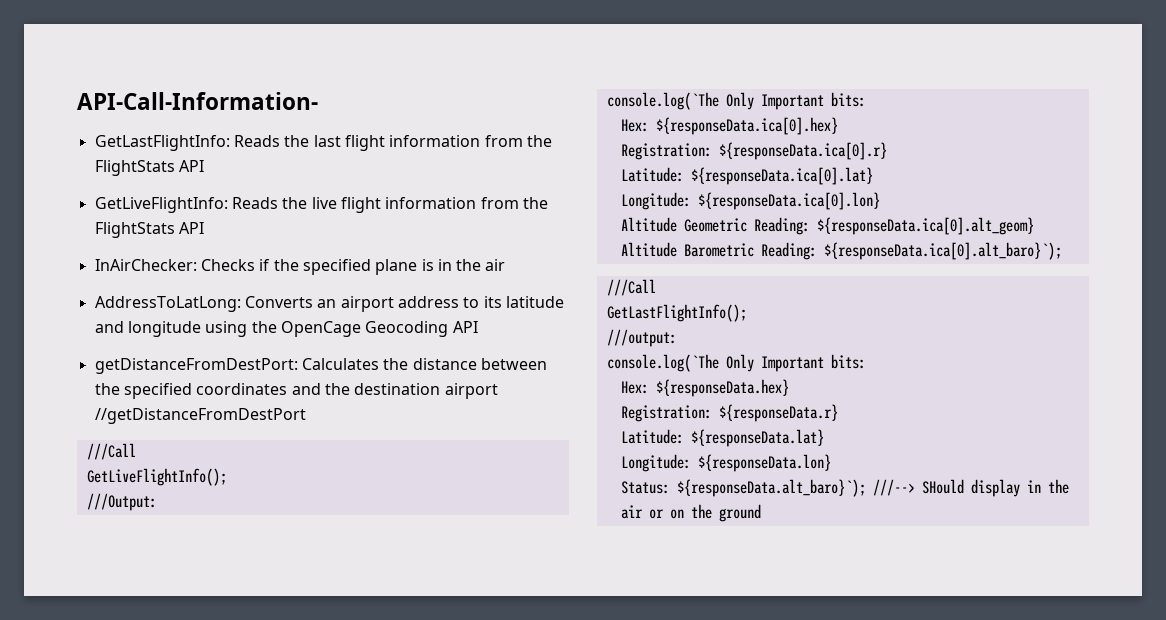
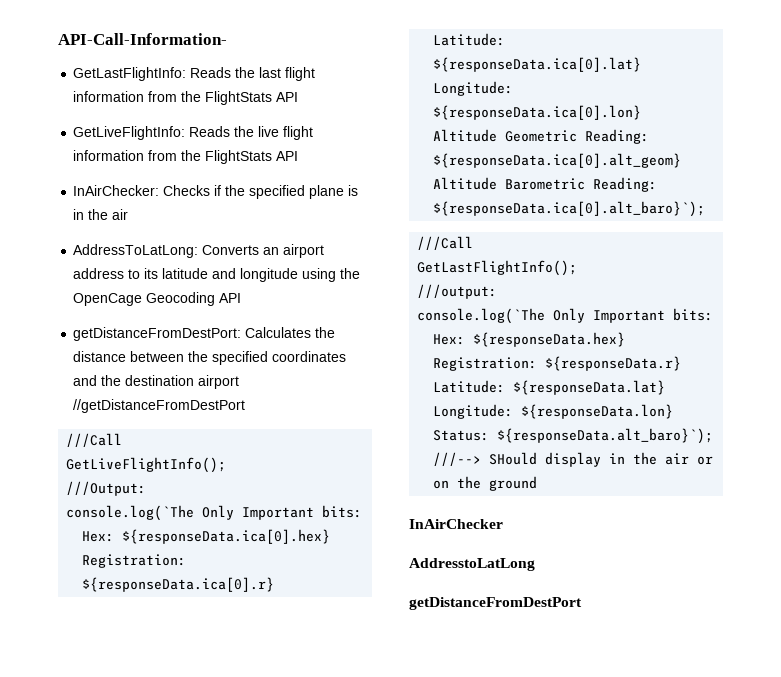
(761, 513) none -> [409,519,503,529] [409,558,535,571] [409,597,582,610] // InAirChecker // AddresstoLatLong // getDistanceFromDestPort

